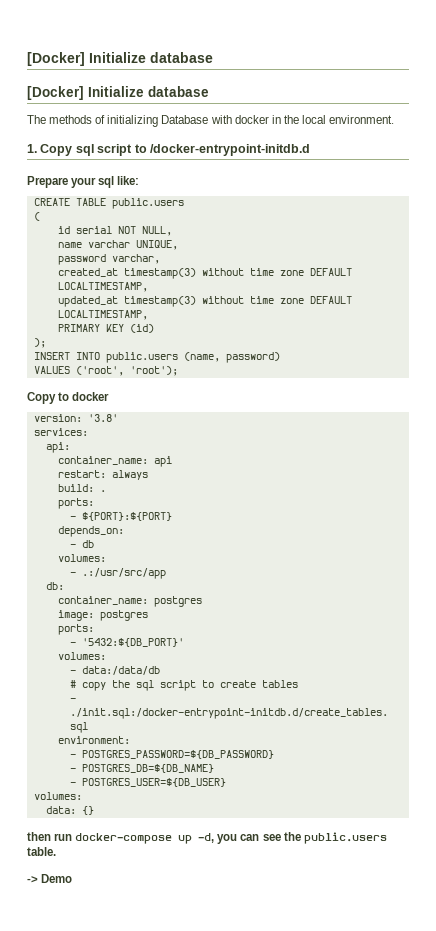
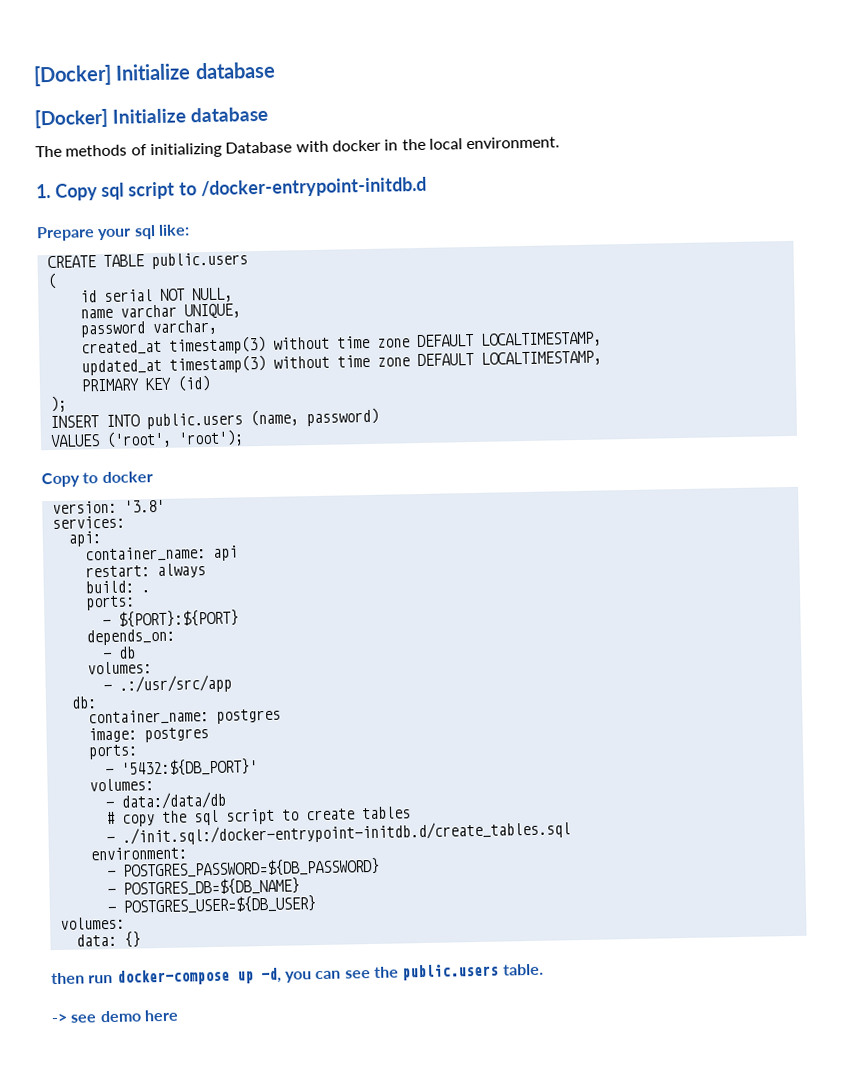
[41,874,73,883] Demo -> [70,1009,179,1023] see demo here

